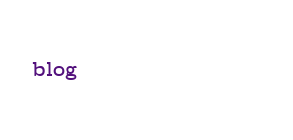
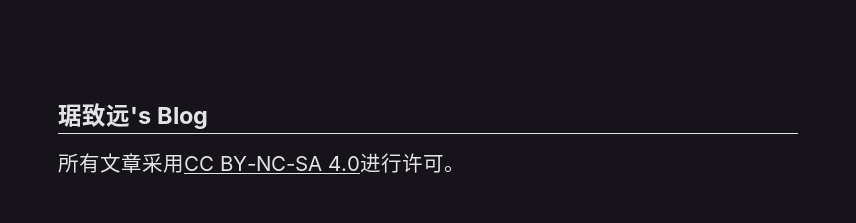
[32,62,77,80] blog -> [58,103,209,129] [58,153,465,173] 琚致远's Blog // 所有文章采用CC BY-NC-SA 4.0进行许可。

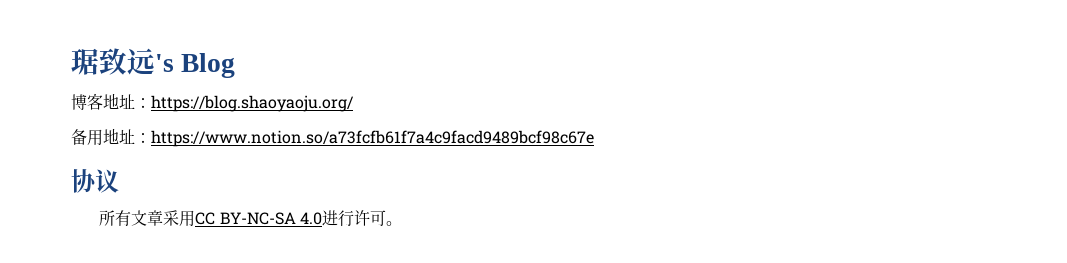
(209, 118) none -> [71,93,354,112] [71,128,594,147] [71,169,119,193] // 博客地址：https://blog.shaoyaoju.org/ // 备用地址：https://www.notion.so/a73fcfb61f7a4c9facd9489bcf98c67e // 协议

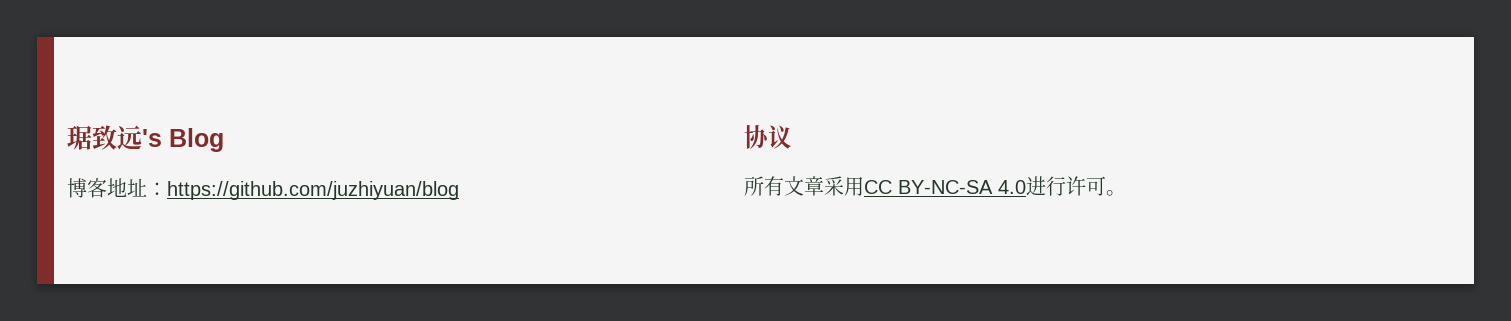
[151,95,354,112] [71,128,594,147] https://blog.shaoyaoju.org/ // 备用地址：https://www.notion.so/a73fcfb61f7a4c9facd9489bcf98c67e -> [167,181,459,200] https://github.com/juzhiyuan/blog

